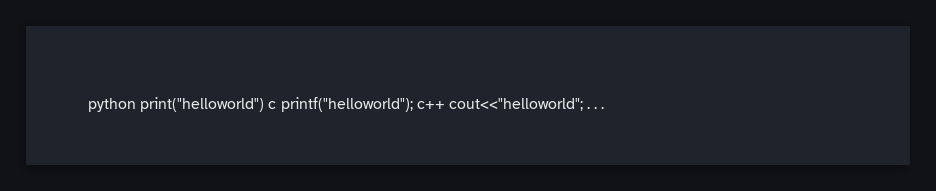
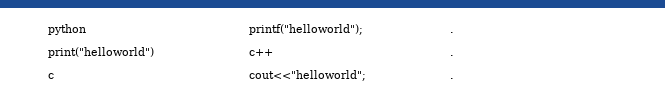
(136, 105) none -> (86, 29) //
(265, 104) none -> (154, 52) //
(277, 105) none -> (54, 76) //
(413, 104) none -> (363, 29) //
(445, 105) none -> (273, 52) //
[587,106,598,109] . . -> [450,32,454,33] [450,55,454,56] // . // . //

